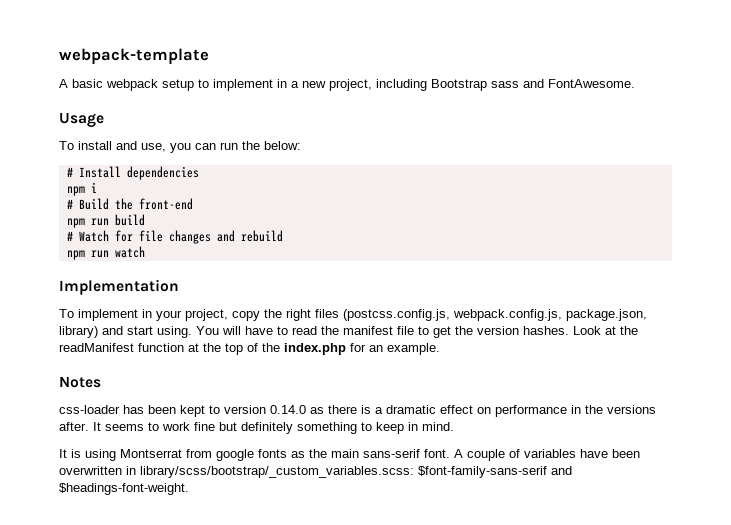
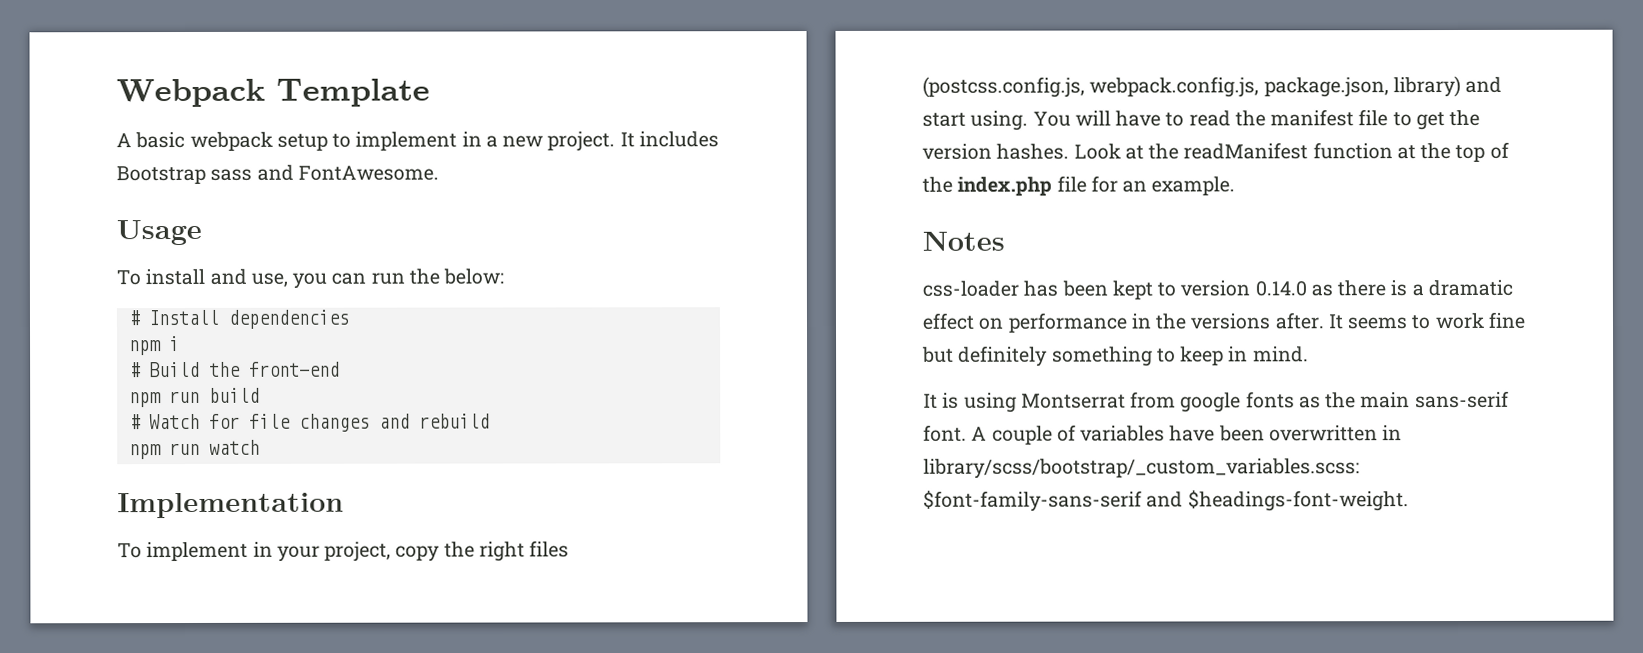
[59,48,209,64] webpack-template -> [116,78,430,108] Webpack Template
[329,79,427,91] project, including -> [547,131,719,152] project. It includes
(346, 349) none -> [1056,175,1087,193] file

